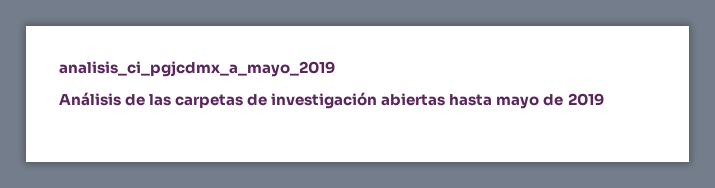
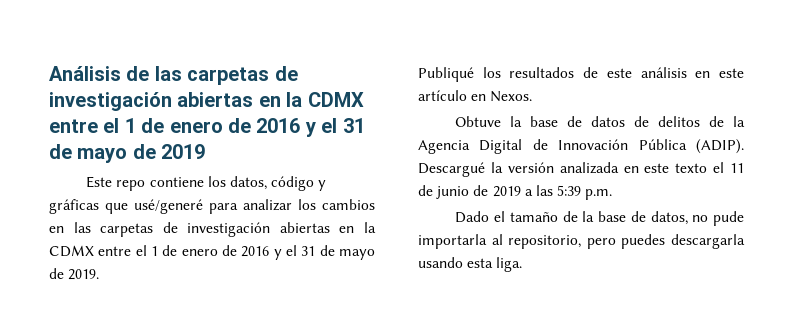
[59,61,335,77] analisis_ci_pgjcdmx_a_mayo_2019 // -> (49, 73) none
[449,93,604,109] hasta mayo de 2019 -> [258,92,364,107] [49,118,365,137] [49,144,206,163] [86,176,327,191] [49,199,375,214] [49,222,376,237] [49,245,375,260] [49,268,100,280] [418,67,744,82] [418,90,533,102] [455,116,745,127] [418,139,744,154] [418,162,744,177] [418,185,613,200] [455,211,745,226] [418,234,745,249] [418,257,523,272] en la CDMX entre el 1 de enero de 2016 y el 31 de mayo de 2019 // Este repo contiene los datos, código y gráficas que usé/generé para analizar los cambios en las carpetas de investigación abiertas en la CDMX entre el 1 de enero de 2016 y el 31 de mayo de 2019. // Publiqué los resultados de este análisis en este artículo en Nexos. // Obtuve la base de datos de delitos de la Agencia Digital de Innovación Pública (ADIP). Descargué la versión analizada en este texto el 11 de junio de 2019 a las 5:39 p.m. // Dado el tamaño de la base de datos, no pude importarla al repositorio, pero puedes descargarla usando esta liga.

